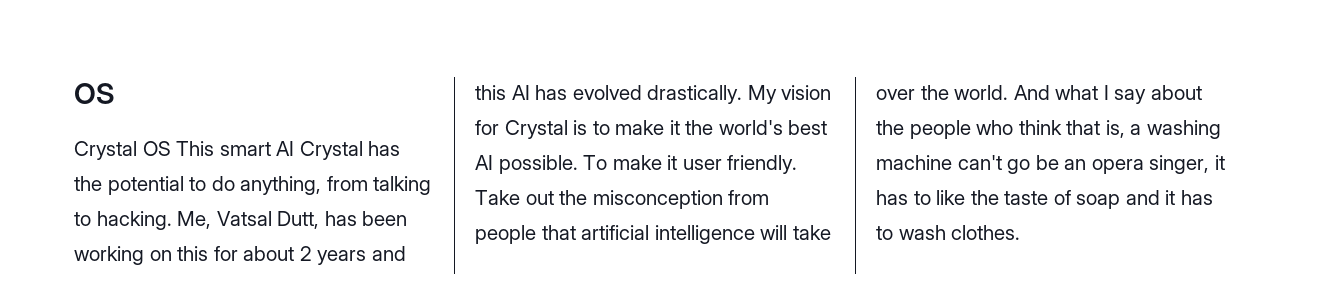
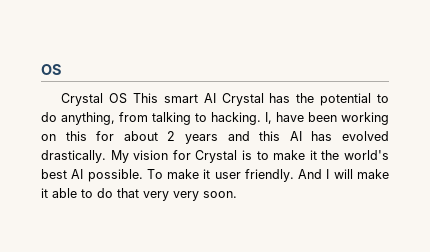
[177,211,357,229] Me, Vatsal Dutt, has -> [265,112,304,124] I, have
[475,190,770,209] [475,225,831,244] [876,85,1202,104] [876,120,1221,139] [876,155,1225,174] [876,190,1213,209] [876,225,1021,240] Take out the misconception from people that artificial intelligence will take over the world. And what I say about the people who think that is, a washing machine can't go be an opera singer, it has to like the taste of soap and it has to wash clothes. -> [298,169,389,179] [41,188,237,201] And I will make it able to do that very very soon.

